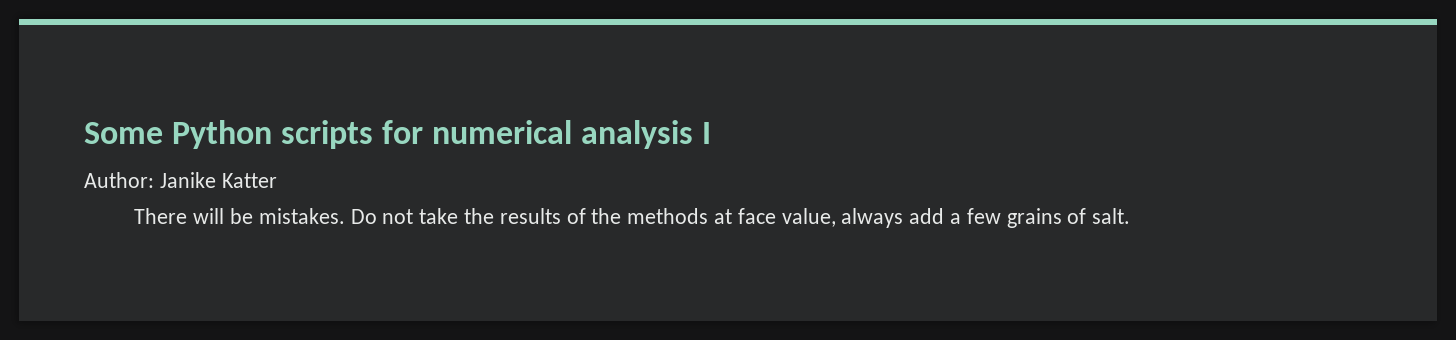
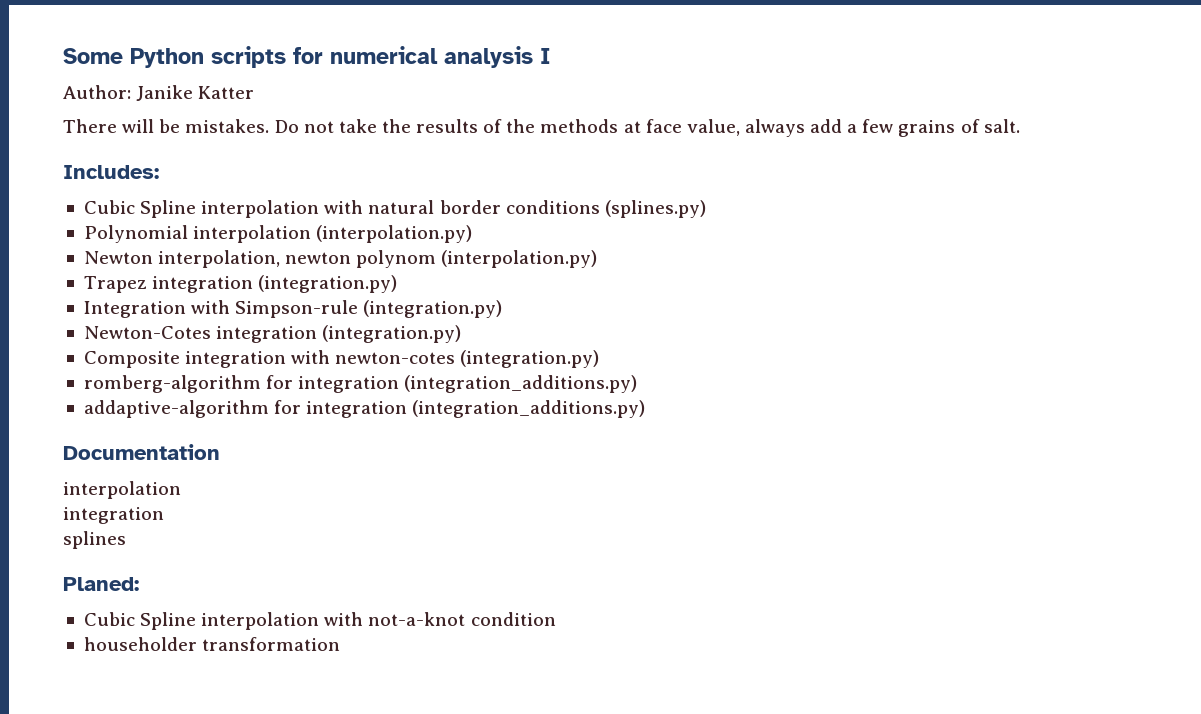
(1131, 216) none -> [63,165,159,179] [83,200,706,218] [83,225,473,243] [83,250,598,268] [83,275,398,293] [83,300,503,318] [83,325,462,343] [83,350,600,368] [83,375,638,393] [83,400,646,418] [63,444,220,460] [63,481,181,499] [63,507,164,524] [63,531,126,549] [63,577,139,591] [83,612,556,630] [83,637,341,651] // Includes: // Cubic Spline interpolation with natural border conditions (splines.py) // Polynomial interpolation (interpolation.py) // Newton interpolation, newton polynom (interpolation.py) // Trapez integration (integration.py) // Integration with Simpson-rule (integration.py) // Newton-Cotes integration (integration.py) // Composite integration with newton-cotes (integration.py) // romberg-algorithm for integration (integration_additions.py) // addaptive-algorithm for integration (integration_additions.py) // Documentation // interpolation // integration // splines // Planed: // Cubic Spline interpolation with not-a-knot condition // householder transformation

